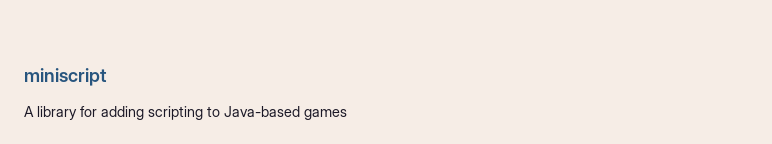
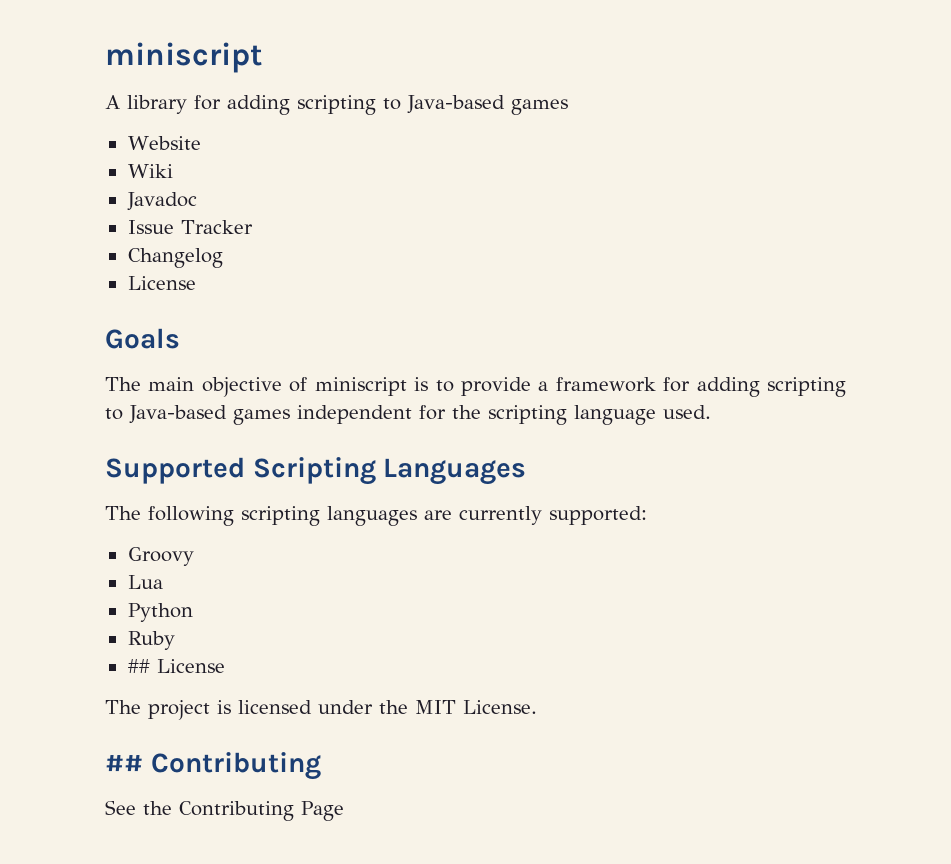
(347, 114) none -> [127,136,201,150] [127,164,173,178] [126,192,197,211] [127,220,253,234] [127,248,223,268] [127,276,196,290] [105,328,180,349] [105,377,846,397] [105,405,711,425] [105,457,527,485] [105,506,647,526] [127,547,194,566] [127,575,163,589] [127,603,193,622] [127,631,175,650] [127,659,225,673] [105,700,537,720] [105,752,321,780] [105,800,344,821] // Website // Wiki // Javadoc // Issue Tracker // Changelog // License // Goals // The main objective of miniscript is to provide a framework for adding scripting to Java-based games independent for the scripting language used. // Supported Scripting Languages // The following scripting languages are currently supported: // Groovy // Lua // Python // Ruby // ## License // The project is licensed under the MIT License. // ## Contributing // See the Contributing Page

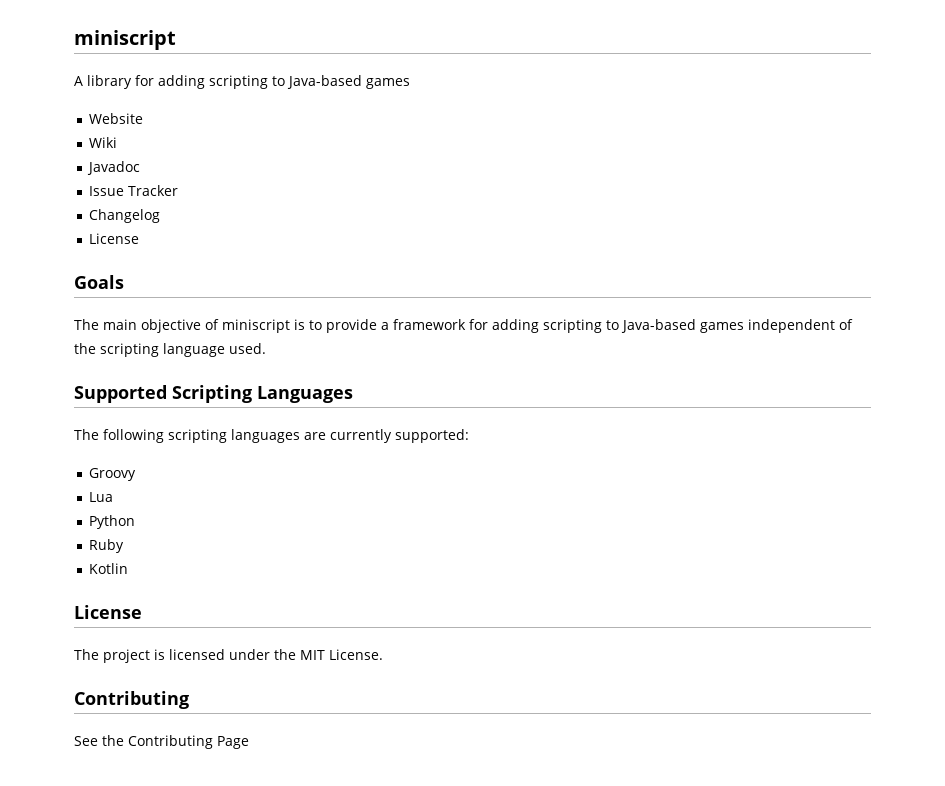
[419,405,446,420] for -> [839,319,853,330] of
[127,659,150,673] ## -> [89,563,129,574] Kotlin //
[105,755,143,772] ## -> (383, 654) none

